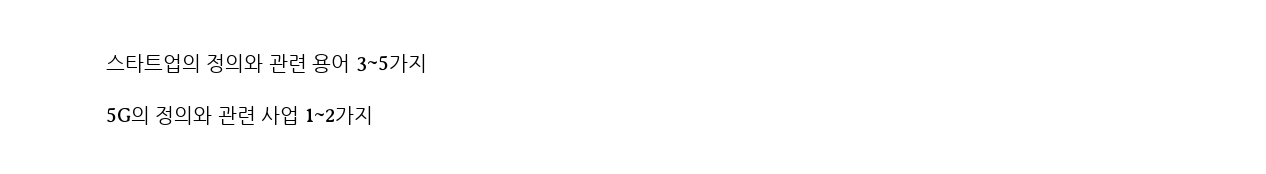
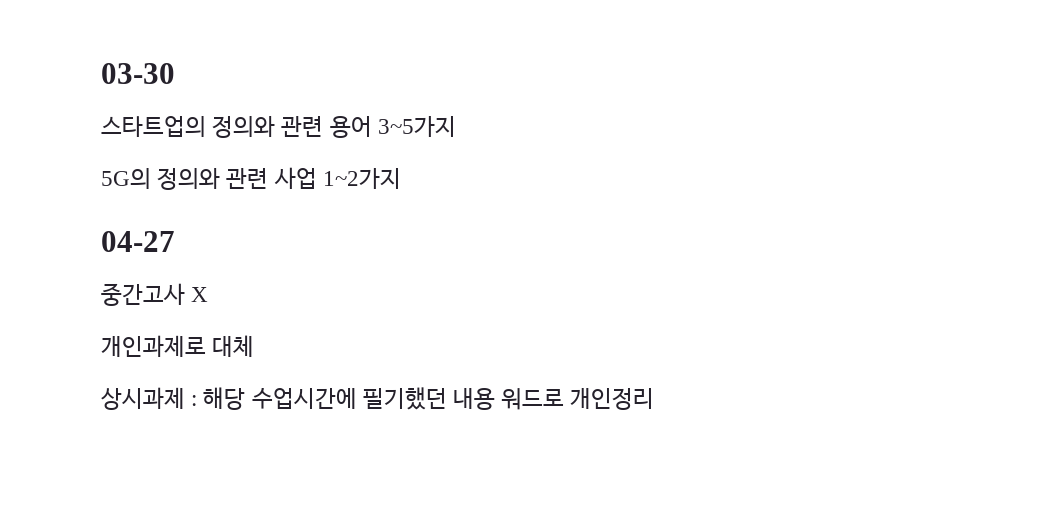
(106, 63) none -> [101,63,175,84] 03-30 //
(373, 115) none -> [101,231,175,252] [101,283,209,306] [101,335,255,357] [101,387,655,410] // 04-27 // 중간고사 X // 개인과제로 대체 // 상시과제 : 해당 수업시간에 필기했던 내용 워드로 개인정리

